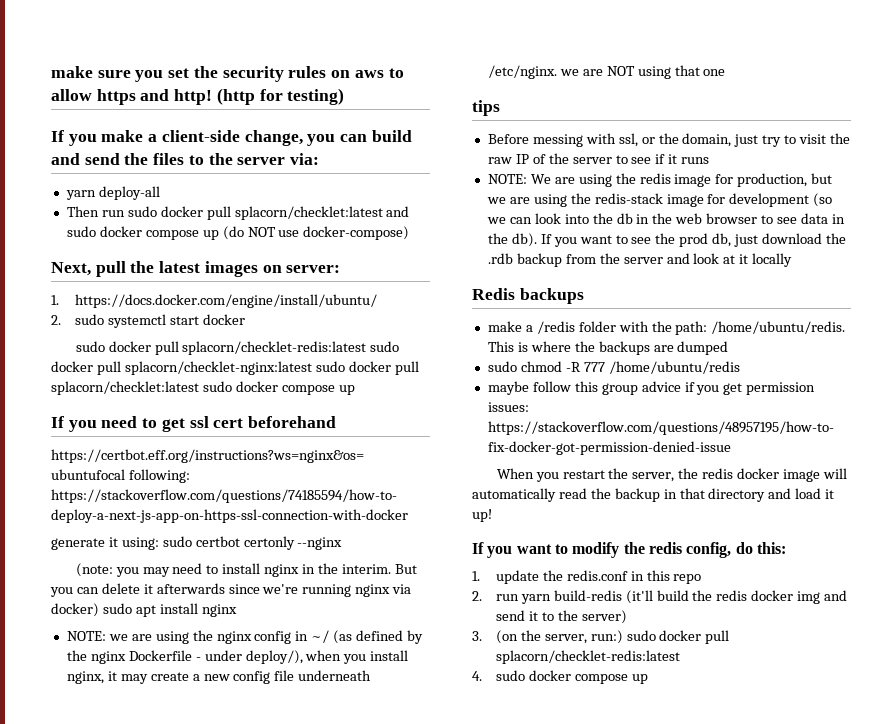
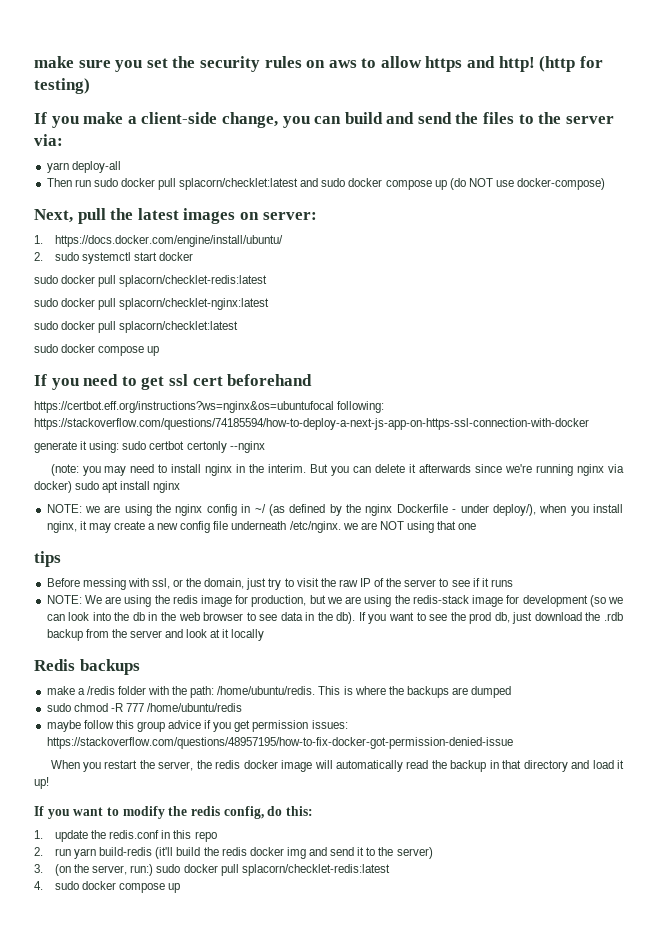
(367, 348) none -> (268, 281) //
[315,361,419,375] [51,381,199,395] sudo docker pull splacorn/checklet:latest -> [34,321,239,333] // sudo docker pull splacorn/checklet:latest //

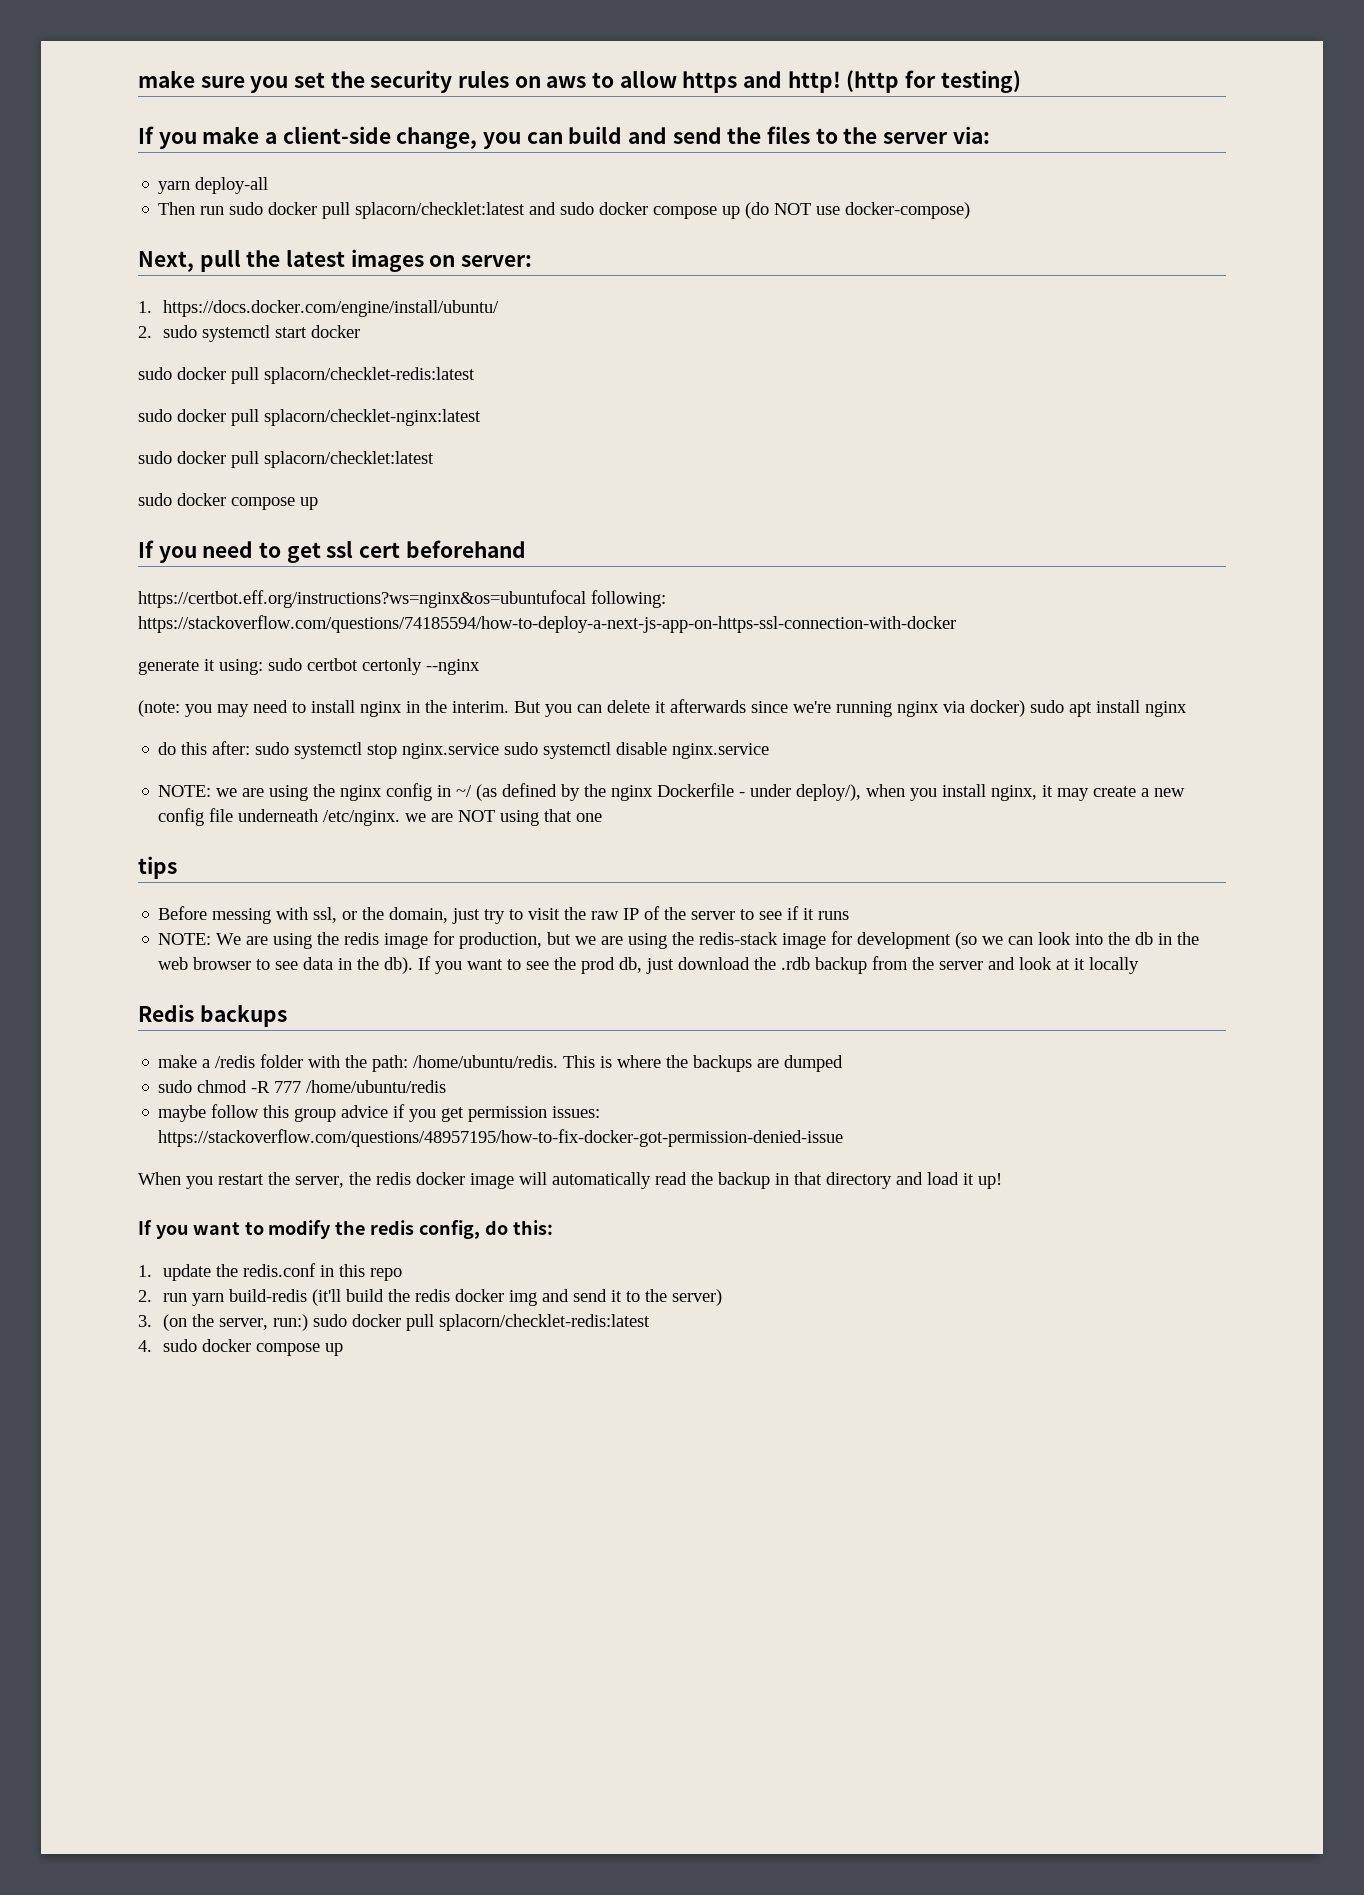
(181, 487) none -> [158,741,770,759] // do this after: sudo systemctl stop nginx.service sudo systemctl disable nginx.service

